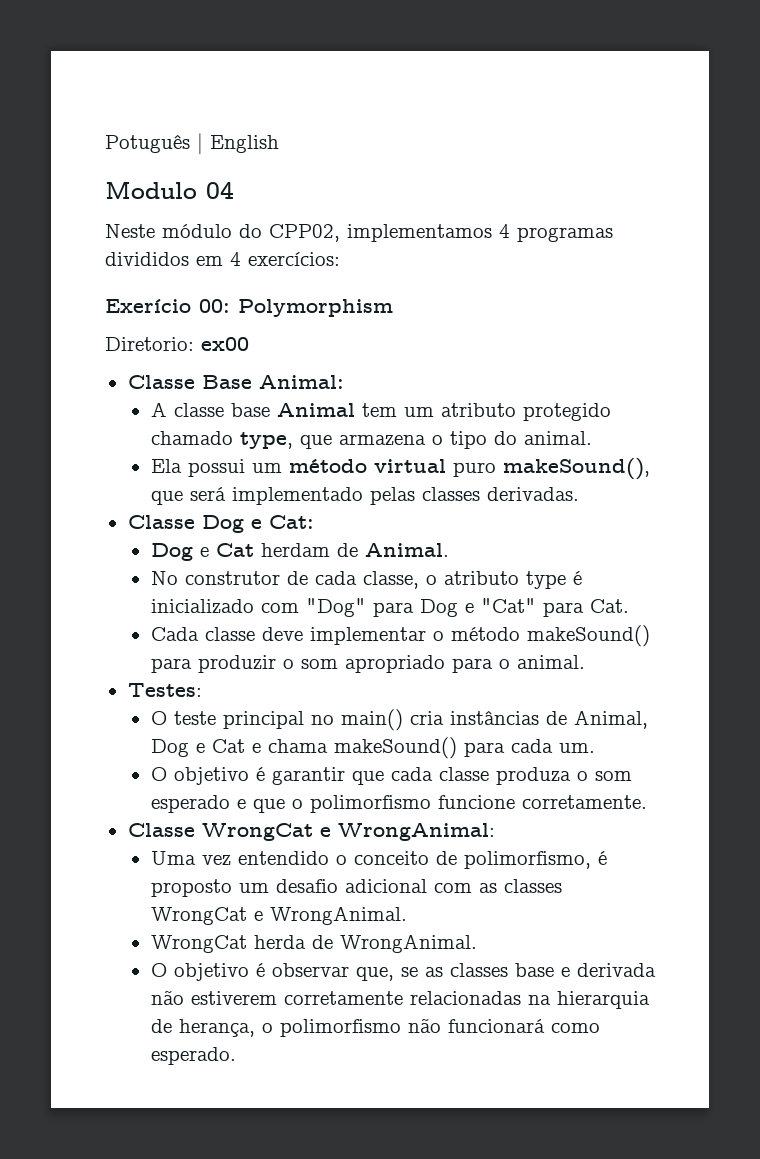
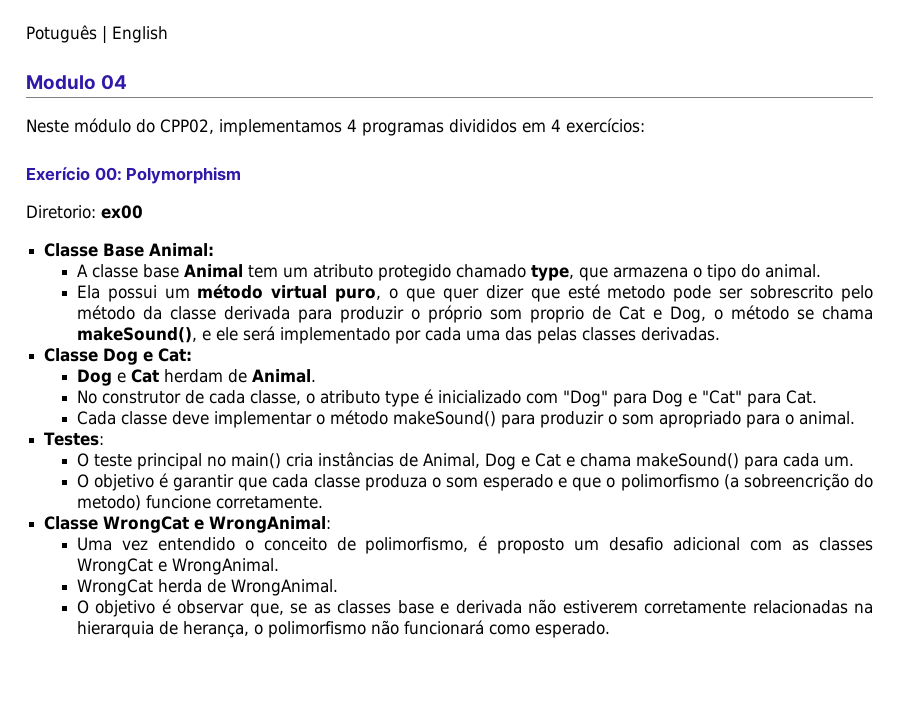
[452,458,650,480] [150,487,363,505] puro makeSound(), que será implementado -> [335,284,874,302] [76,305,873,323] [76,326,532,344] puro, o que quer dizer que esté metodo pode ser sobrescrito pelo método da classe derivada para produzir o próprio som proprio de Cat e Dog, o método se chama makeSound(), e ele será implementado por cada uma das
(431, 804) none -> [723,473,873,491] [76,495,141,511] (a sobreencrição do metodo)

